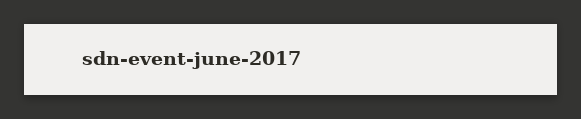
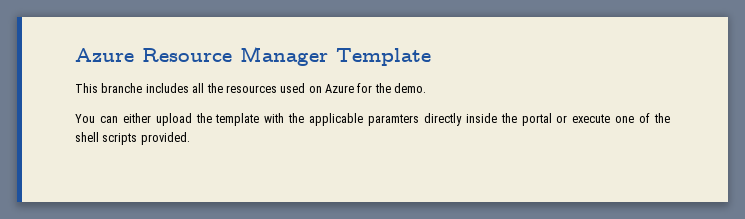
[82,51,301,69] sdn-event-june-2017 -> [75,46,431,66] [75,83,427,93] [75,113,671,126] [75,132,190,145] Azure Resource Manager Template // This branche includes all the resources used on Azure for the demo. // You can either upload the template with the applicable paramters directly inside the portal or execute one of the shell scripts provided.

